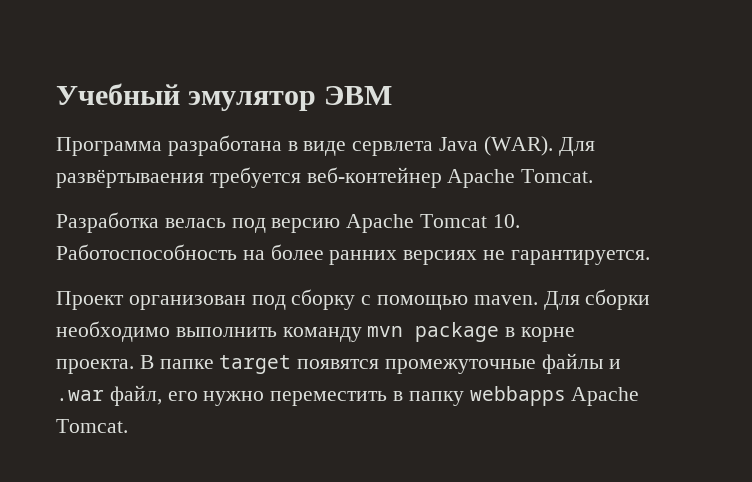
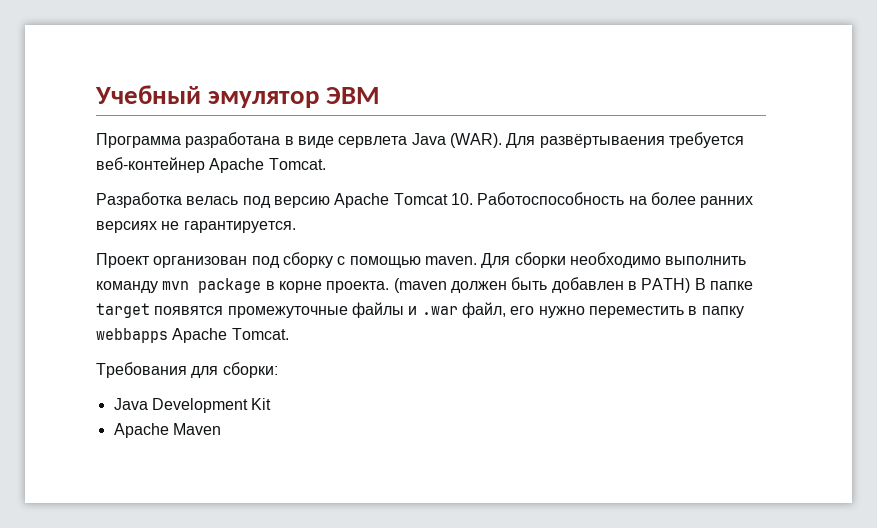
(134, 366) none -> [393,277,691,293] (maven должен быть добавлен в PATH)
(128, 426) none -> [96,362,278,378] [113,398,272,413] [113,423,221,438] // Требования для сборки: // Java Development Kit // Apache Maven

